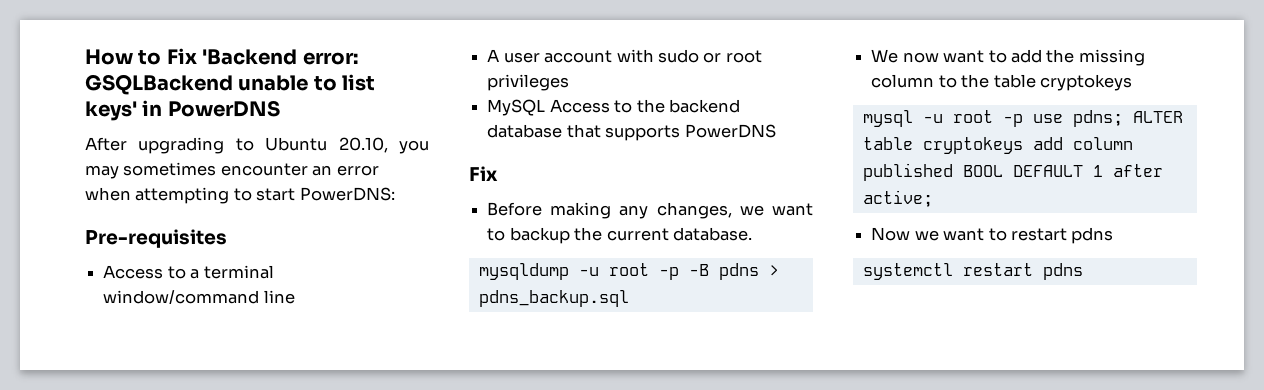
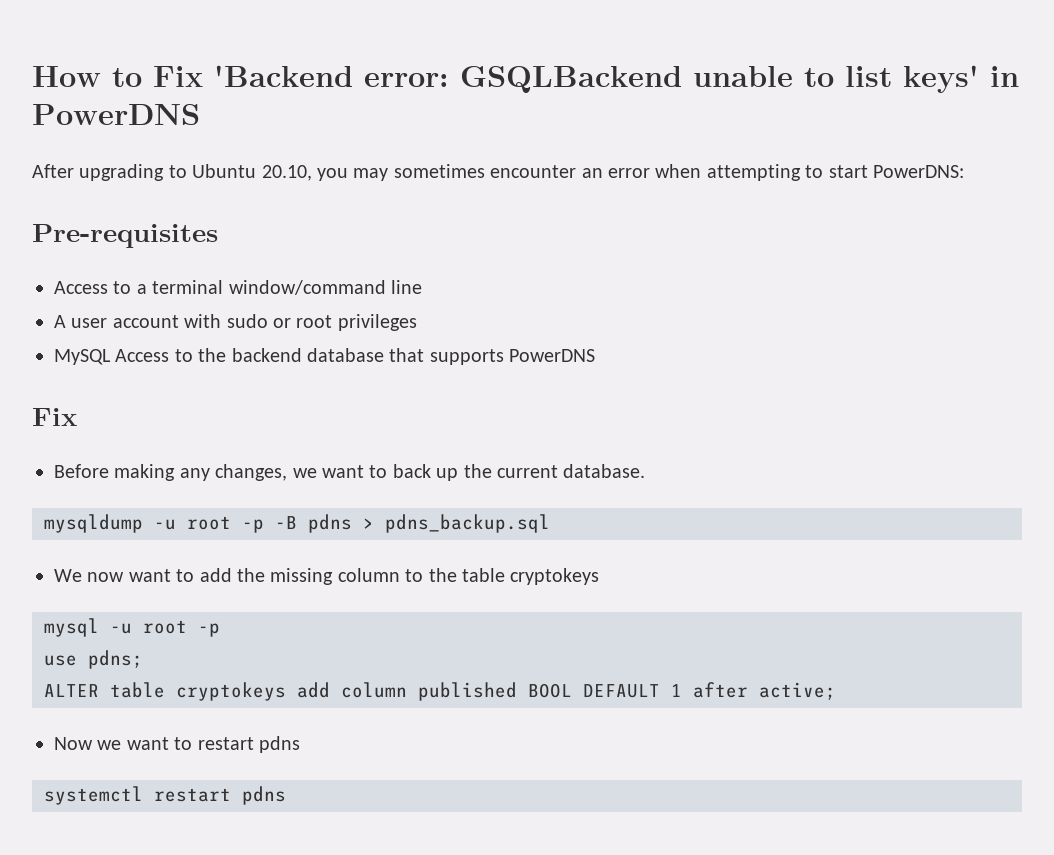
[509,227,570,244] backup -> [392,464,459,481] back up
(1023, 120) none -> (220, 630) //
(1123, 118) none -> (143, 659) //

